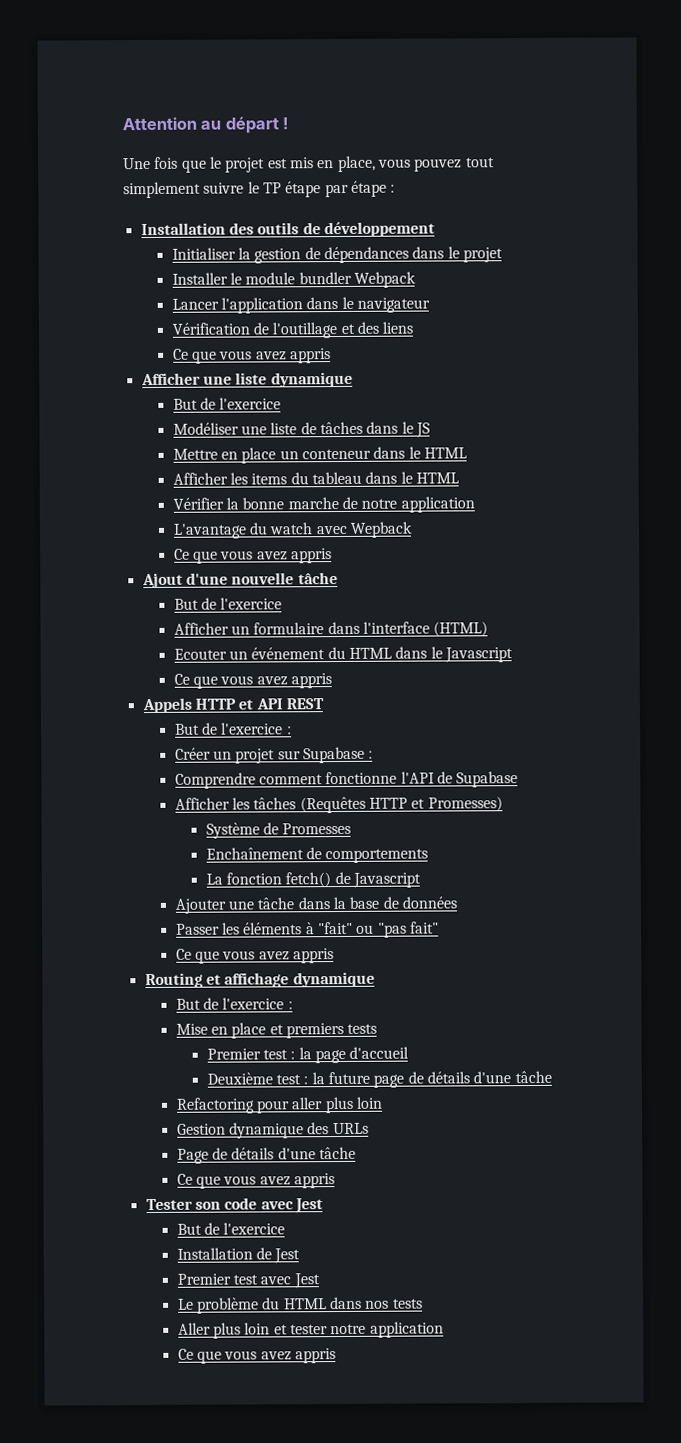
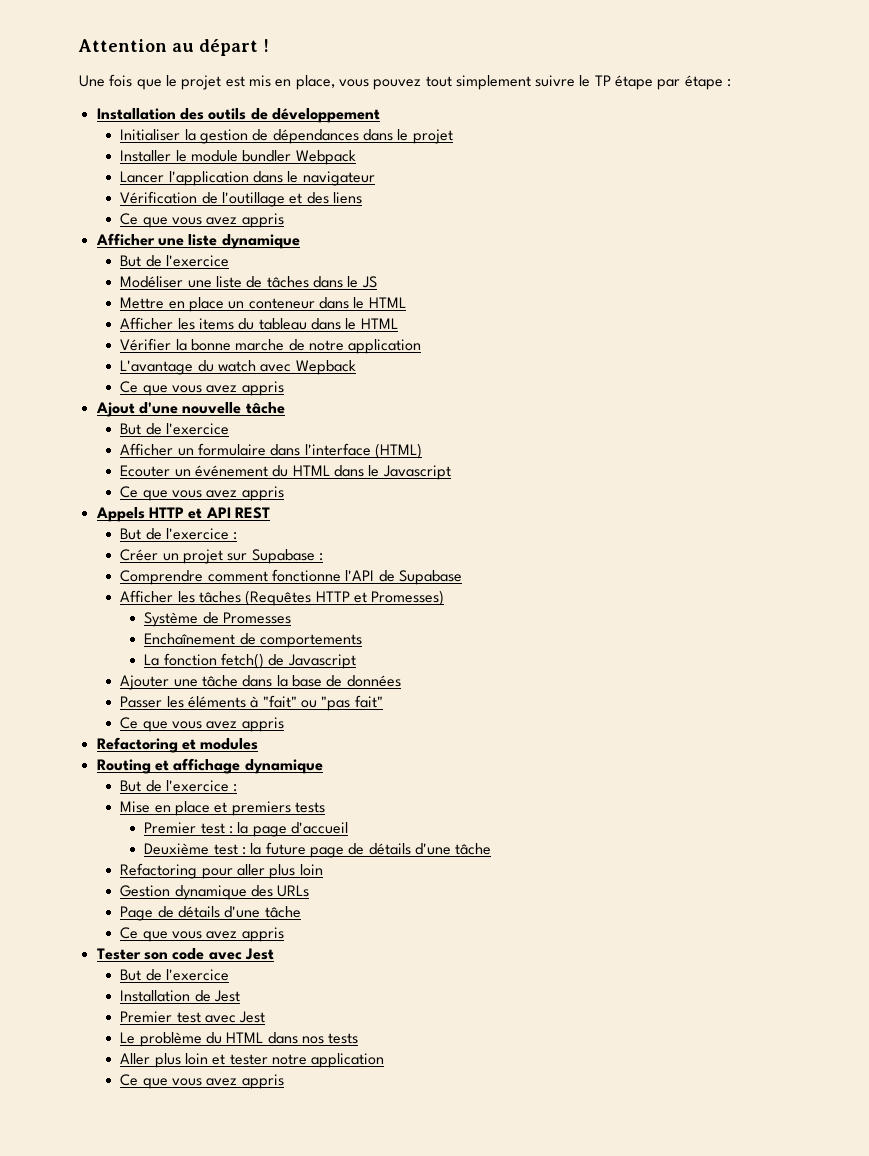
(334, 956) none -> [96,737,259,753] // Refactoring et modules

